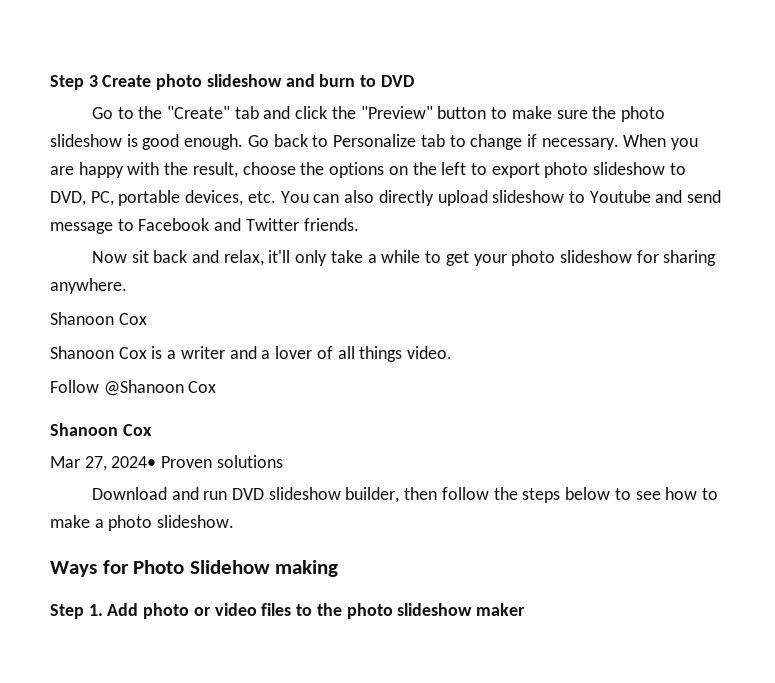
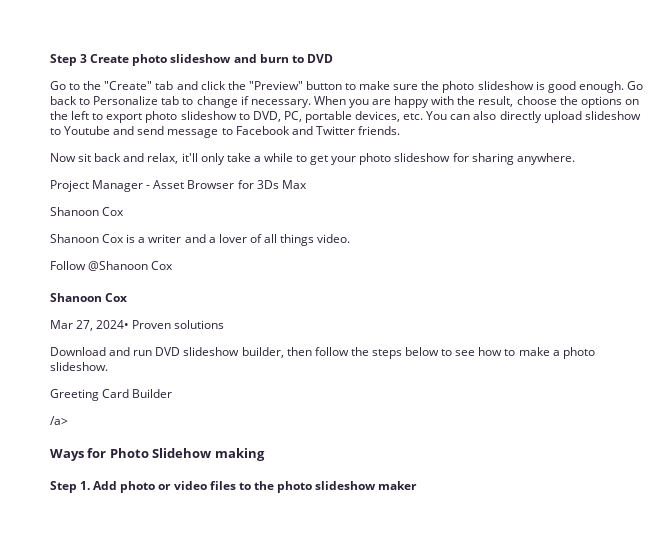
(127, 286) none -> [50,180,307,192] // Project Manager - Asset Browser for 3Ds Max
(235, 521) none -> [50,389,173,401] [50,416,68,425] // Greeting Card Builder // /a>

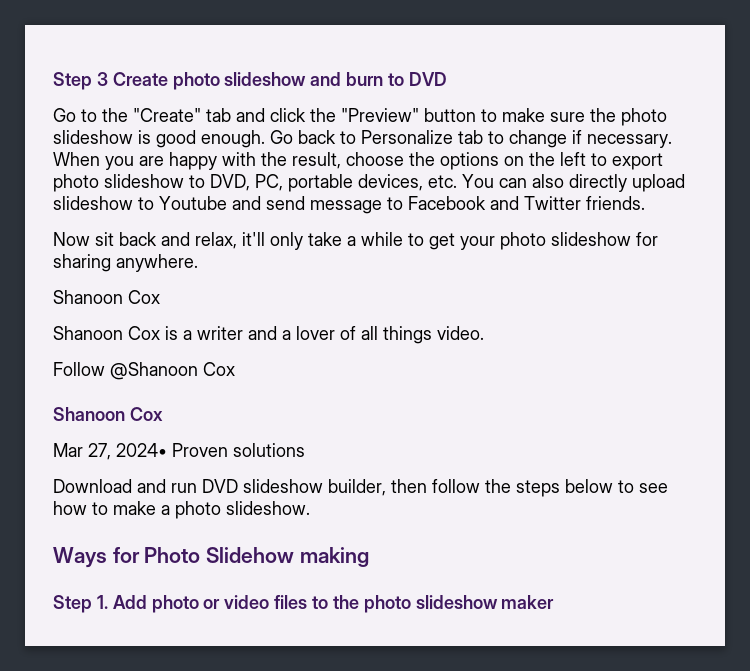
[50,180,307,192] // Project Manager - Asset Browser for 3Ds Max -> (198, 263) none
[50,389,173,401] [50,416,68,425] // Greeting Card Builder // /a> -> (310, 508) none

